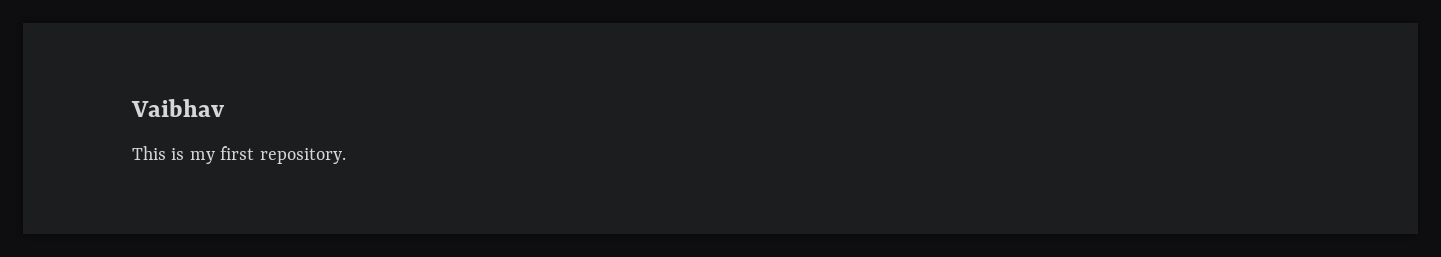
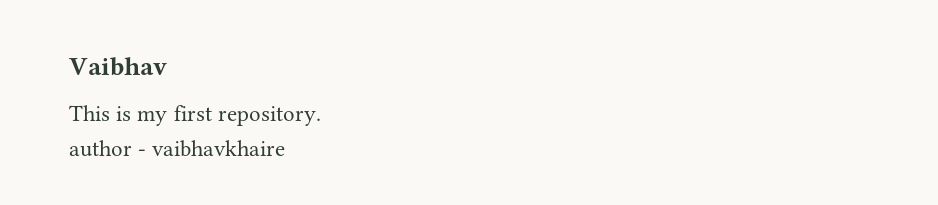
(346, 156) none -> [69,140,286,157] // author - vaibhavkhaire

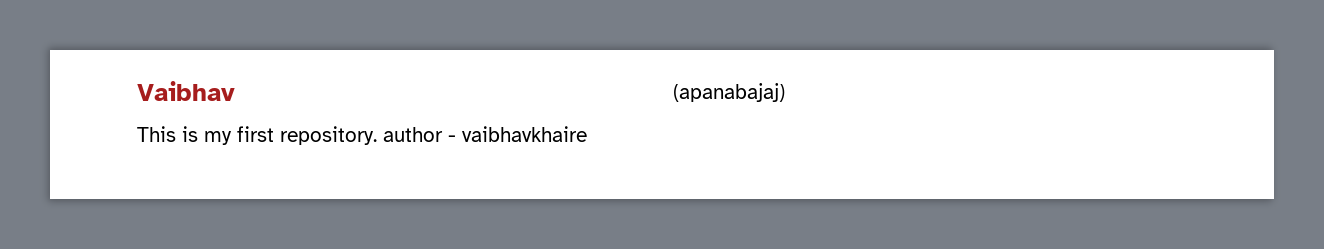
(321, 116) // -> (377, 135) none
(286, 148) none -> [673,83,785,102] (apanabajaj)

